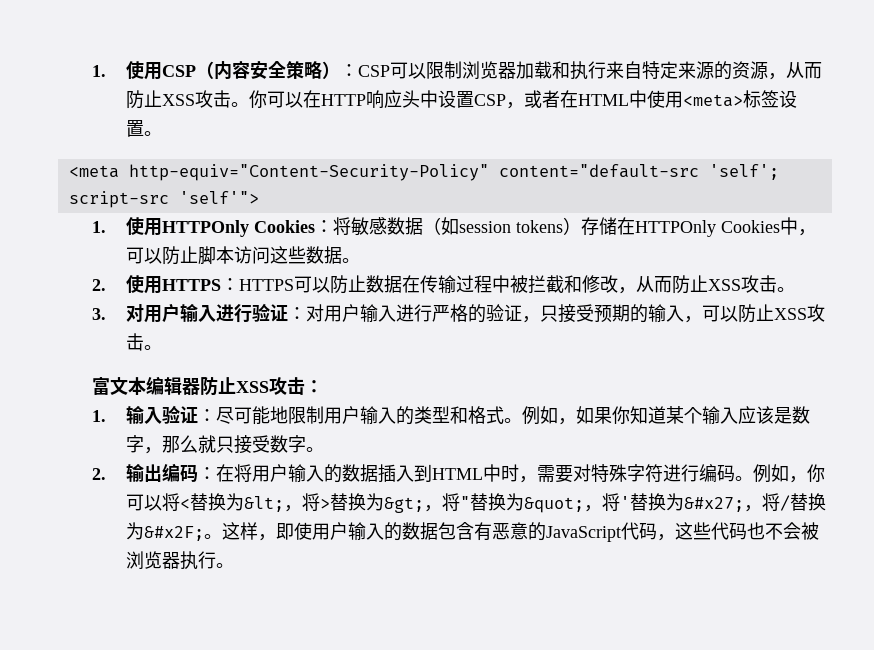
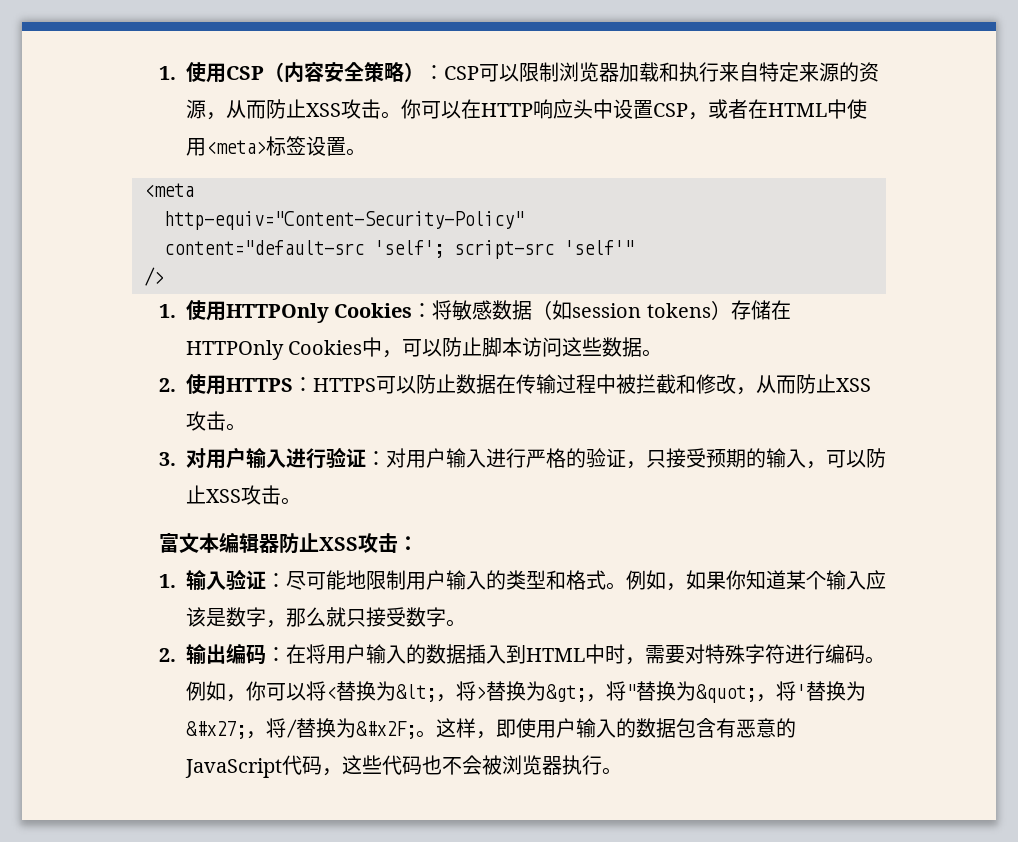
(119, 171) none -> (194, 190) //
(489, 172) none -> (524, 220) //
[178,191,259,204] 'self'"> -> [564,240,634,255] [144,267,164,286] 'self'" // />

